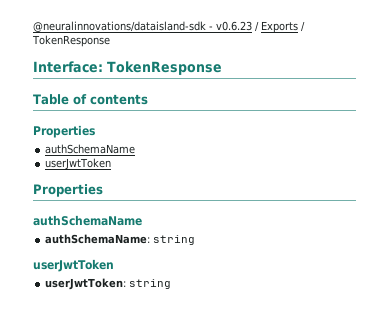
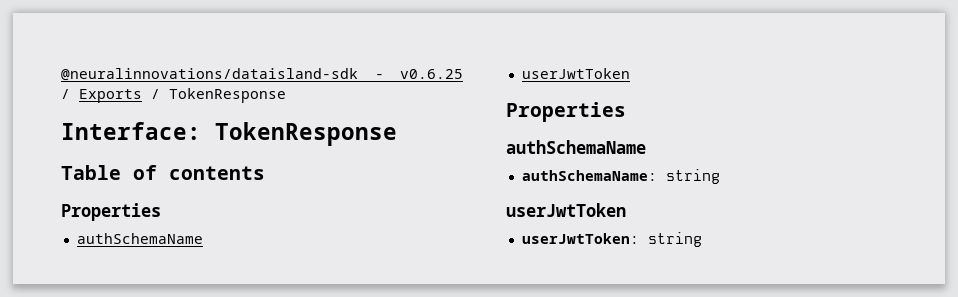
[216,21,252,31] v0.6.23 -> [400,69,463,79] v0.6.25

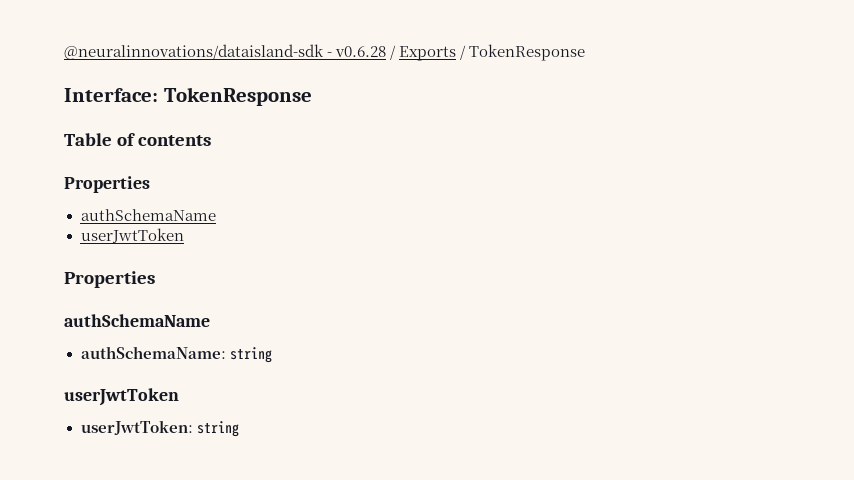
[400,69,463,79] v0.6.25 -> [335,46,387,57] v0.6.28

